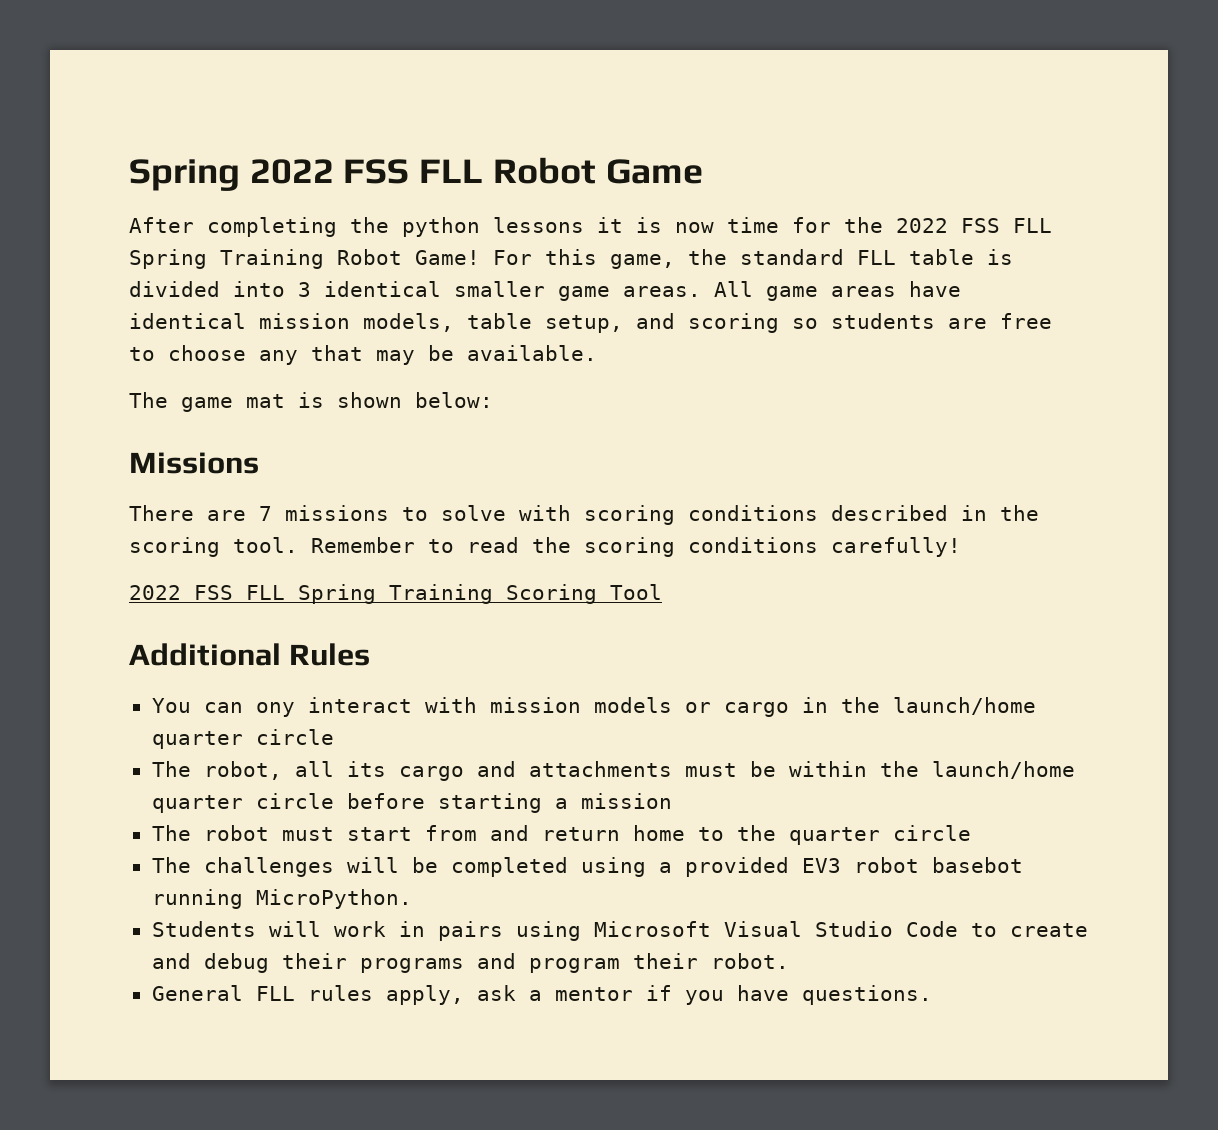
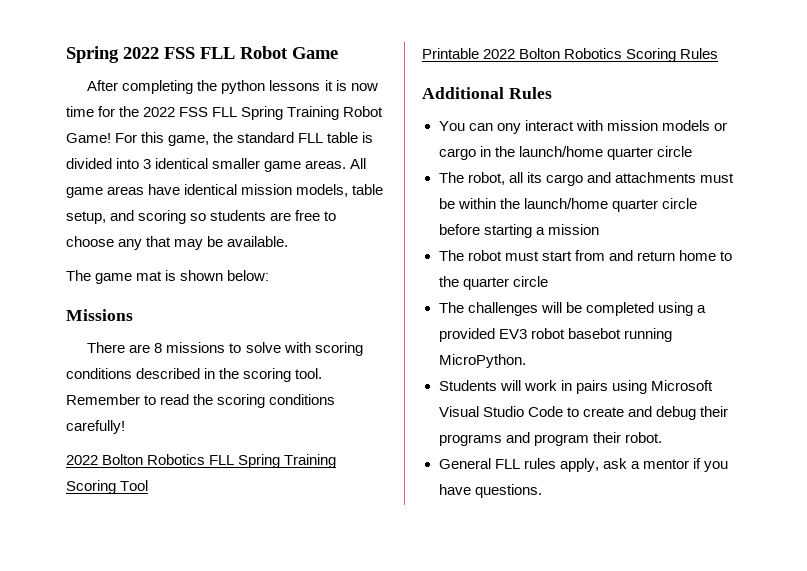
[259,506,272,521] 7 -> [154,343,163,353] 8
[194,585,233,600] FSS -> [102,454,206,465] Bolton Robotics
(662, 592) none -> [422,48,719,62] // Printable 2022 Bolton Robotics Scoring Rules

